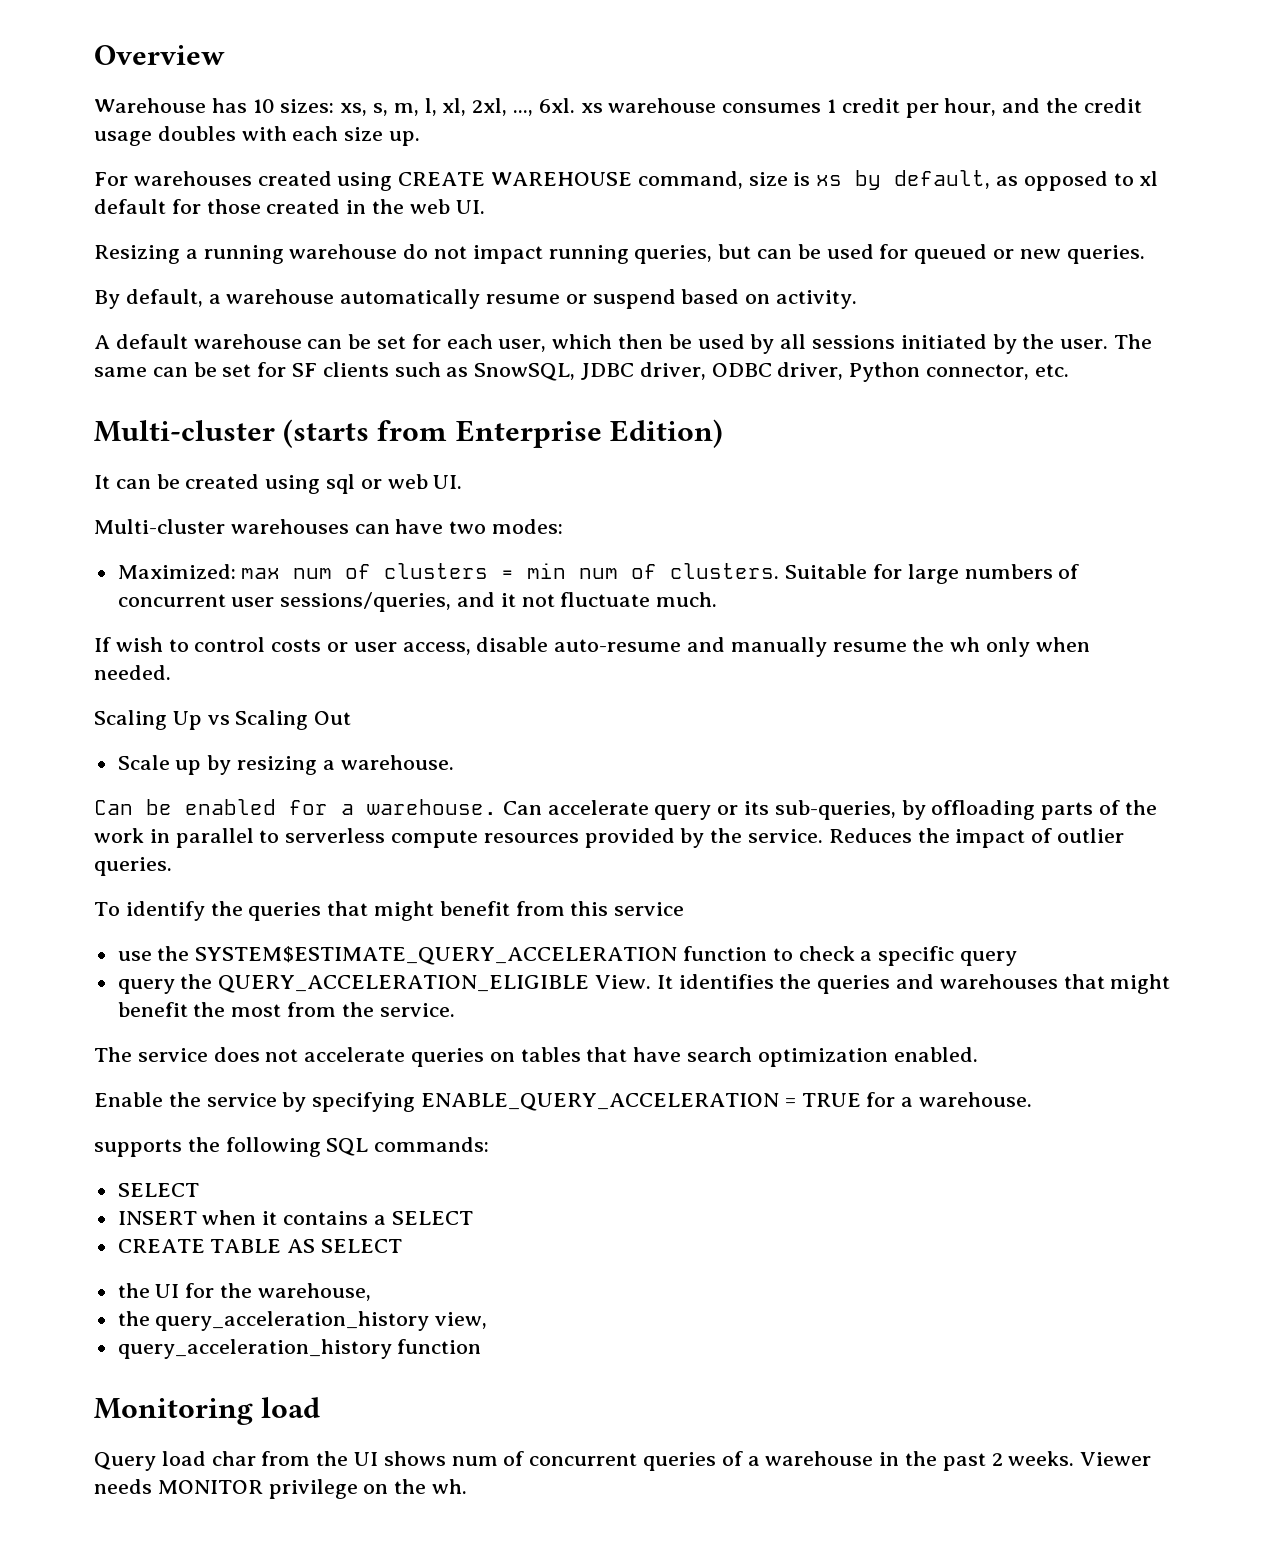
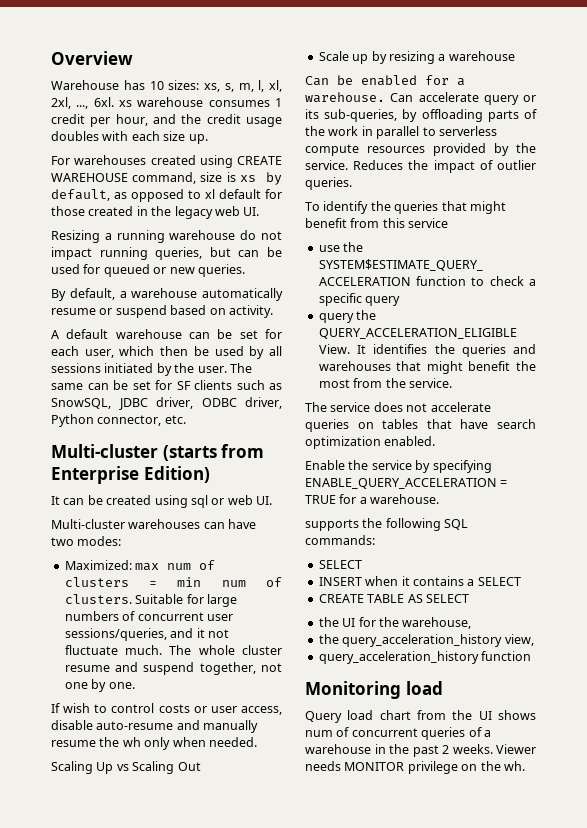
(405, 206) none -> [174,206,213,219] legacy
(718, 599) none -> [169,645,282,655] [64,662,282,675] [64,679,135,692] The whole cluster resume and suspend together, not one by one.
[340,755,454,770] warehouse. -> [448,51,515,61] warehouse
[211,1451,256,1466] char -> [379,710,411,720] chart

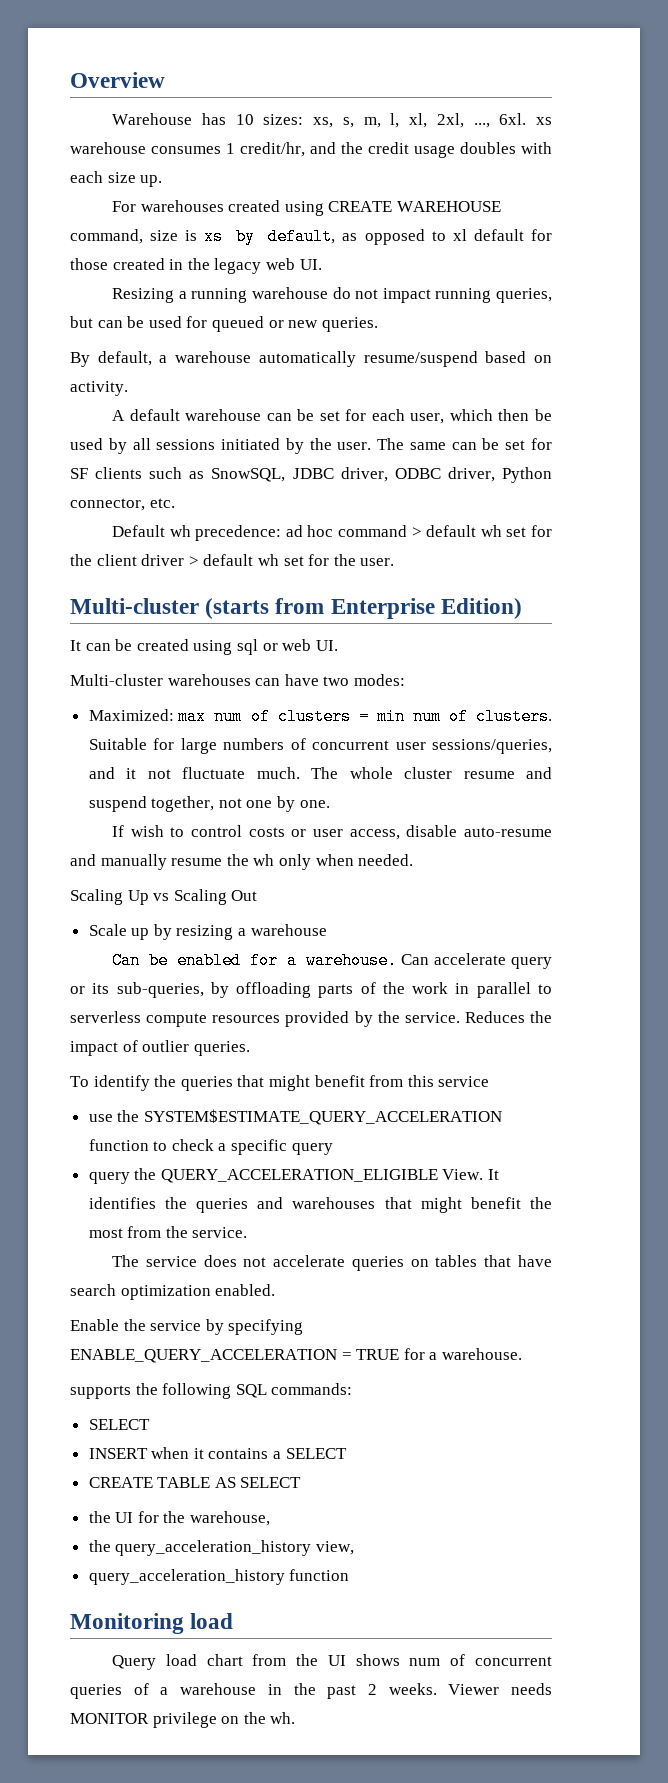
[51,114,148,127] credit per hour, -> [240,142,305,157] credit/hr,
[51,305,167,318] resume or suspend -> [363,351,478,367] resume/suspend
(186, 419) none -> [112,525,553,541] [70,554,395,566] // Default wh precedence: ad hoc command > default wh set for the client driver > default wh set for the user.

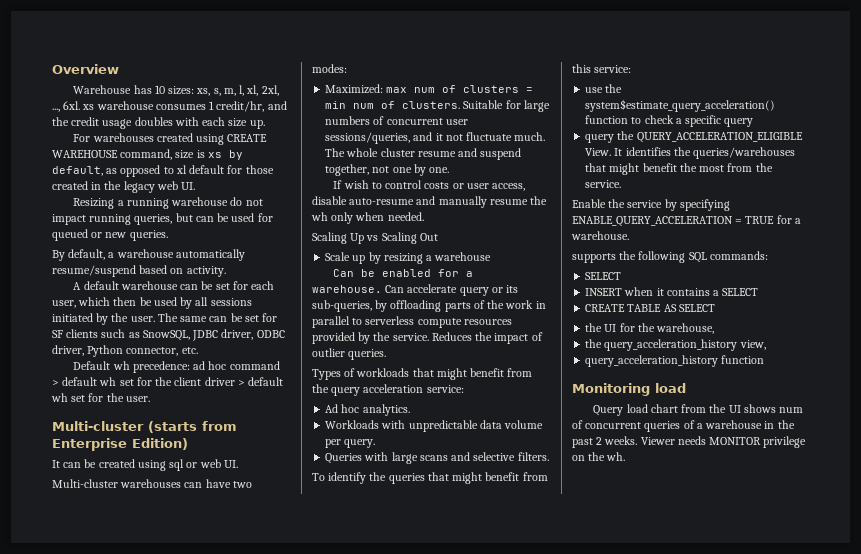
(250, 1048) none -> [312,368,533,380] [312,384,464,396] [325,404,410,416] [325,420,544,432] [325,439,376,448] [325,452,549,464] // Types of workloads that might benefit from the query acceleration service: // Ad hoc analytics. // Workloads with unpredictable data volume per query. // Queries with large scans and selective filters.
[438,1076,490,1087] service -> [594,65,632,73] service:
[143,1109,502,1125] SYSTEM$ESTIMATE_QUERY_ACCELERATION -> [585,99,776,112] system$estimate_query_acceleration()
[196,1197,376,1213] queries and warehouses -> [693,147,796,159] queries/warehouses
[112,1255,552,1271] [70,1284,276,1300] // The service does not accelerate queries on tables that have search optimization enabled. -> (622, 184) none

